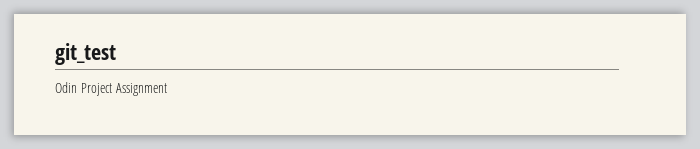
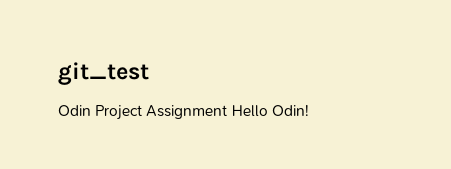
(167, 89) none -> [231,104,309,117] Hello Odin!

